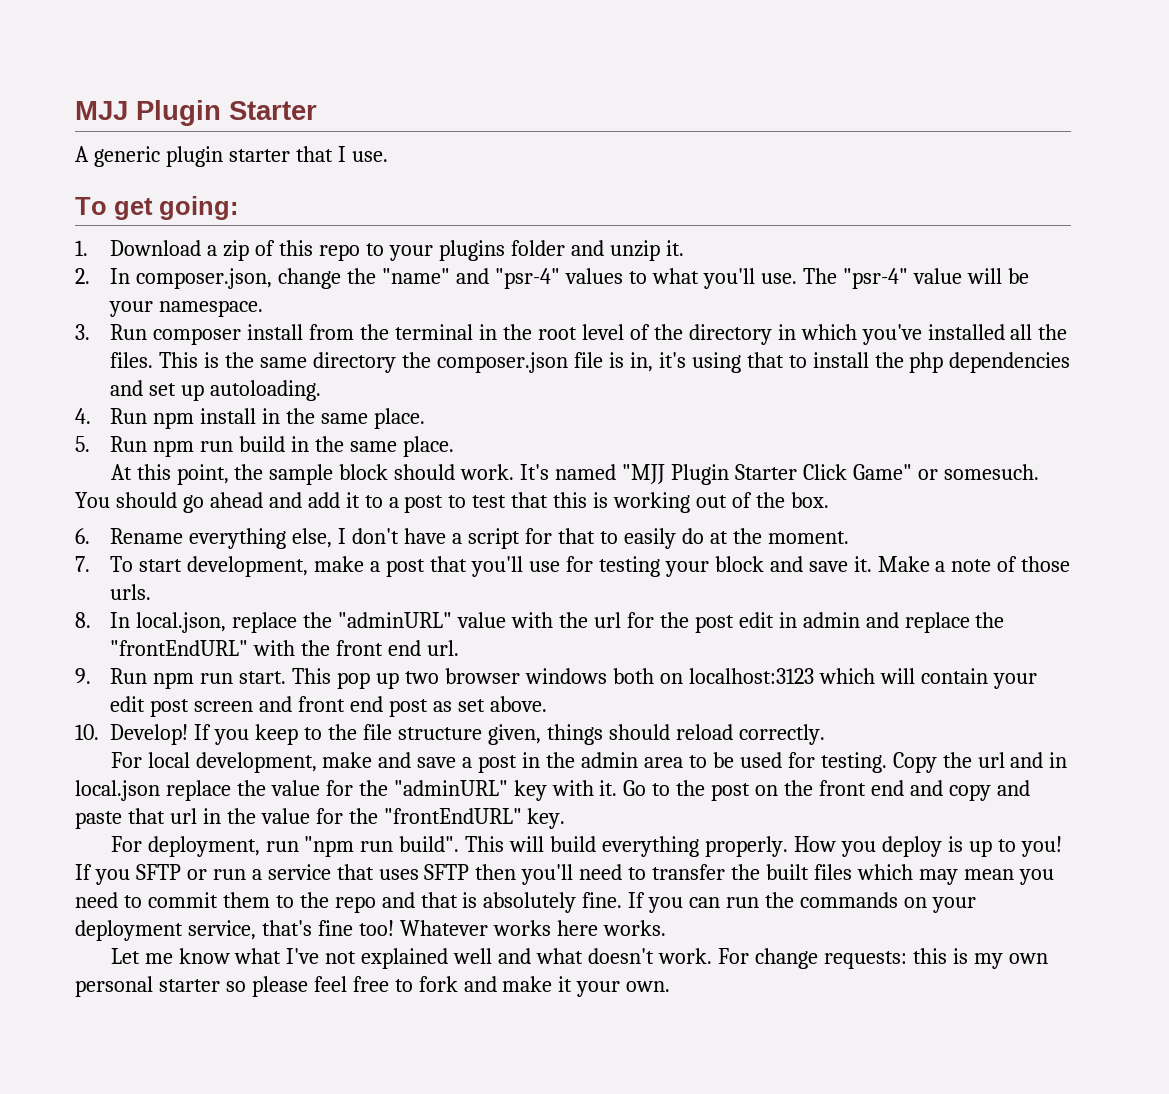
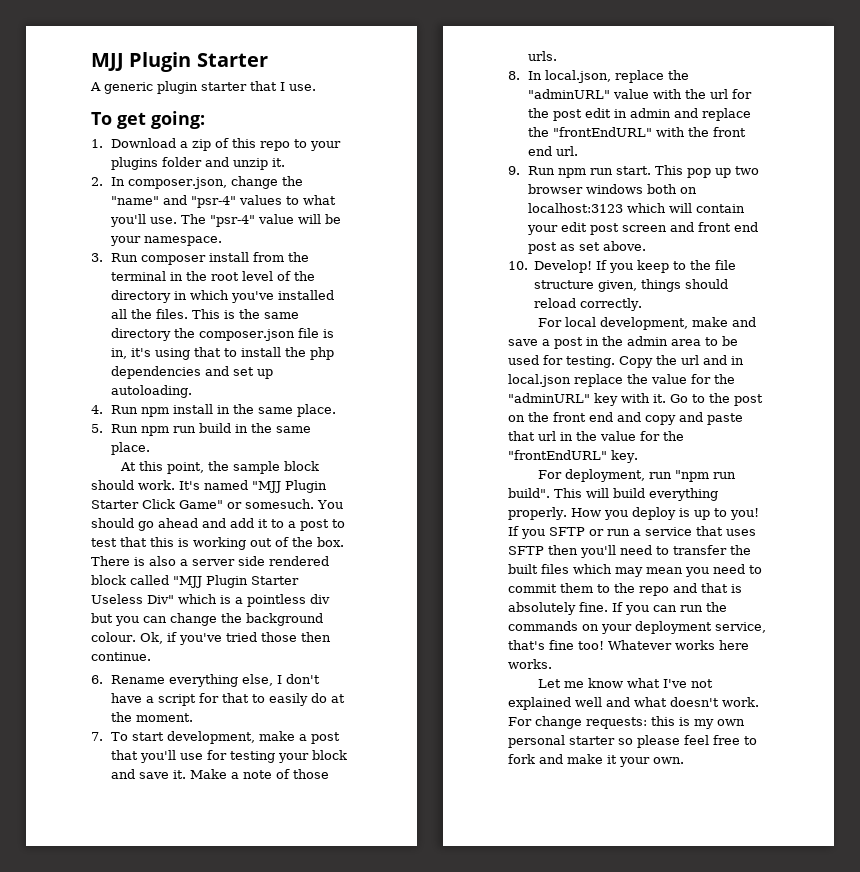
(829, 500) none -> [91,556,329,566] [91,575,299,588] [91,594,330,607] [91,613,323,626] [91,632,331,645] [91,652,151,661] There is also a server side rendered block called "MJJ Plugin Starter Useless Div" which is a pointless div but you can change the background colour. Ok, if you've tried those then continue.

